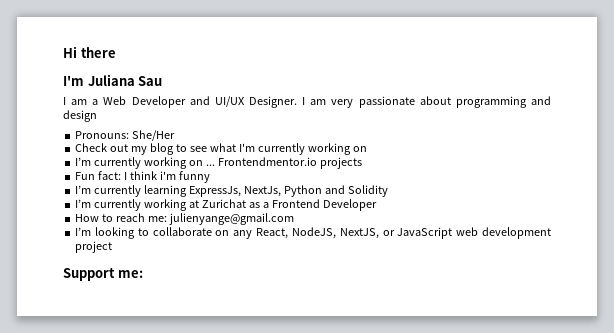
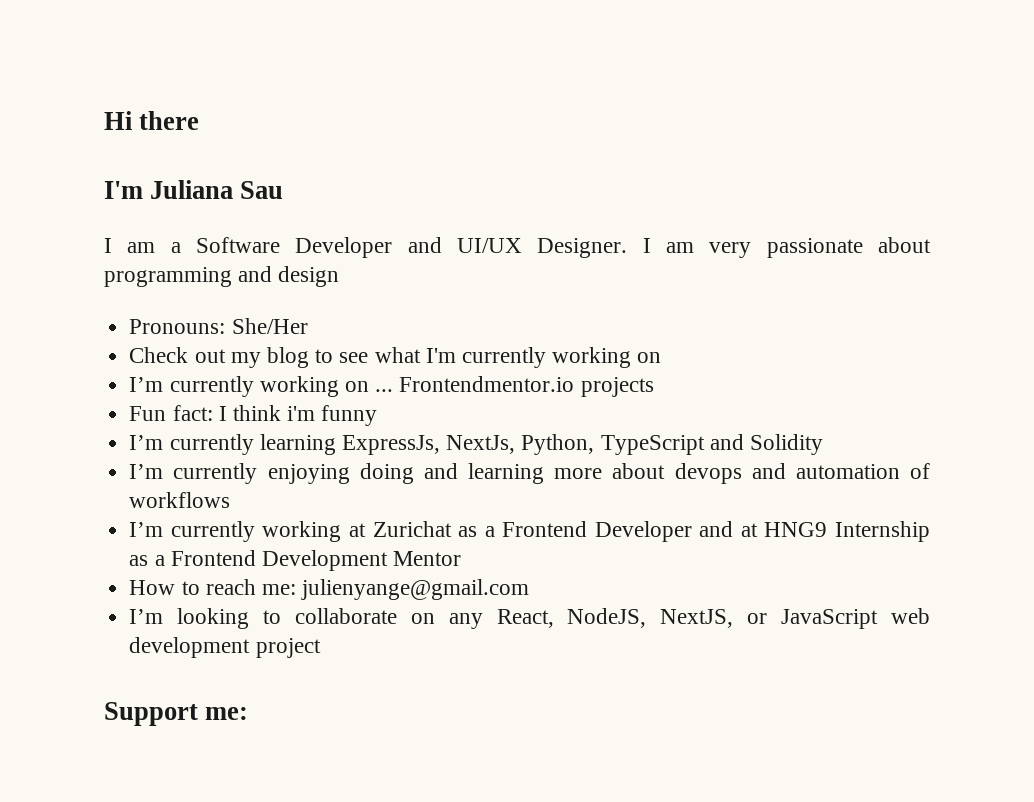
[103,96,127,105] Web -> [196,237,280,253] Software
[283,185,322,197] Python -> [521,434,705,455] Python, TypeScript
(388, 191) none -> [129,463,930,484] [129,492,231,508] // I’m currently enjoying doing and learning more about devops and automation of workflows
(377, 205) none -> [699,521,930,542] [129,550,462,571] and at HNG9 Internship as a Frontend Development Mentor

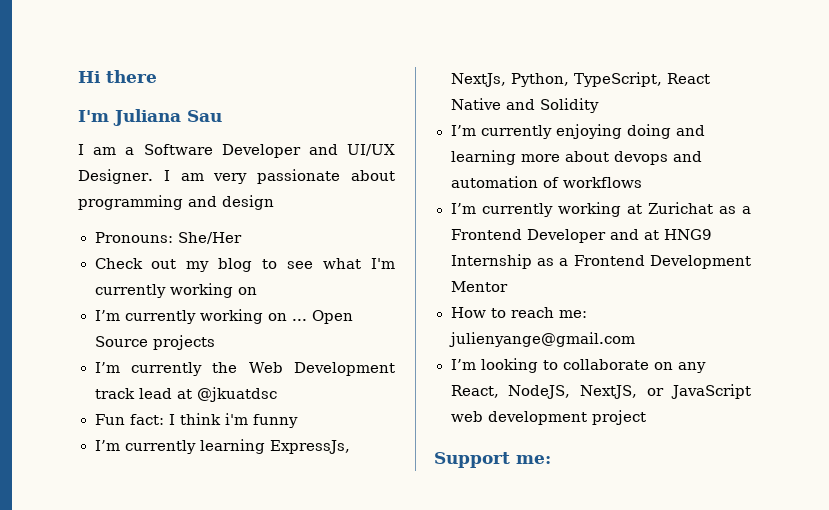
[399,376,575,392] Frontendmentor.io -> [311,310,353,324] [94,336,148,347] Open Source
(654, 387) none -> [94,362,395,376] [94,387,277,402] // I’m currently the Web Development track lead at @jkuatdsc
[600,435,705,455] TypeScript -> [573,72,710,87] [450,98,501,110] TypeScript, React Native

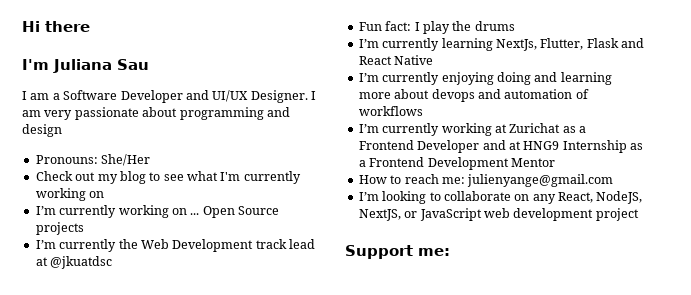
[179,413,298,428] think i'm funny -> [422,21,515,34] play the drums
[269,440,350,454] [450,72,662,87] ExpressJs, NextJs, Python, TypeScript, -> [495,38,644,51] NextJs, Flutter, Flask and
[505,98,599,113] and Solidity -> (434, 60) none

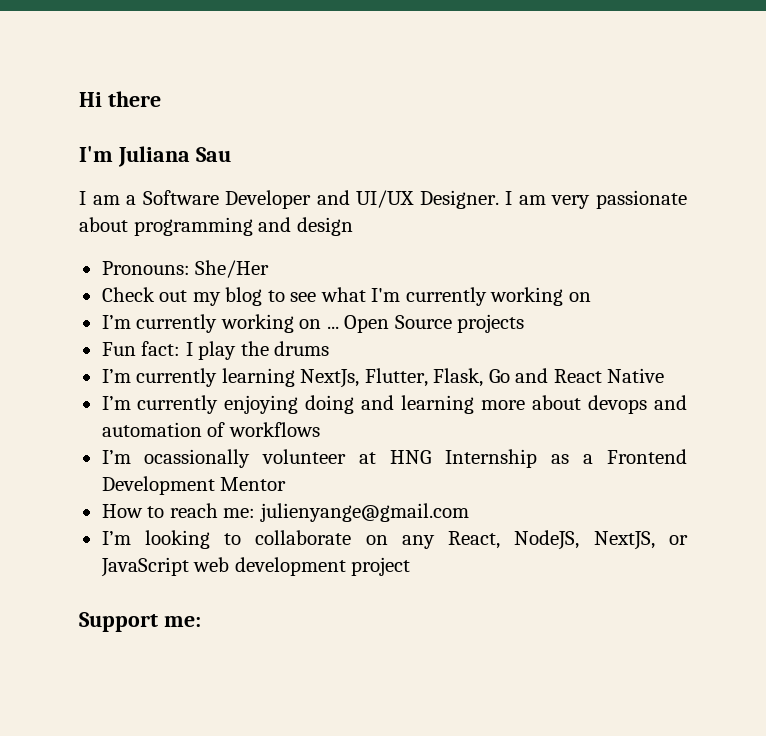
[35,239,315,252] [35,256,113,269] // I’m currently the Web Development track lead at @jkuatdsc -> (525, 323) none
[586,38,619,48] Flask -> [433,368,510,387] Flask, Go
[382,123,586,136] [358,140,560,153] currently working at Zurichat as a Frontend Developer and at HNG9 -> [144,449,432,468] ocassionally volunteer at HNG

